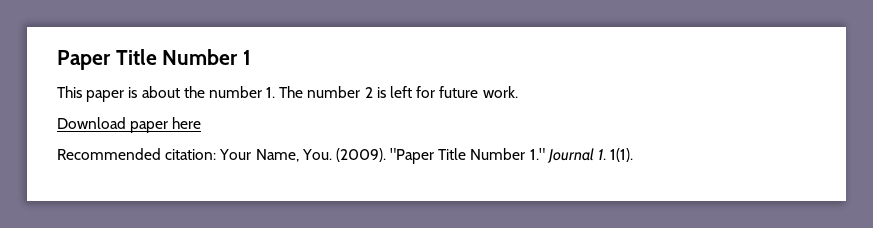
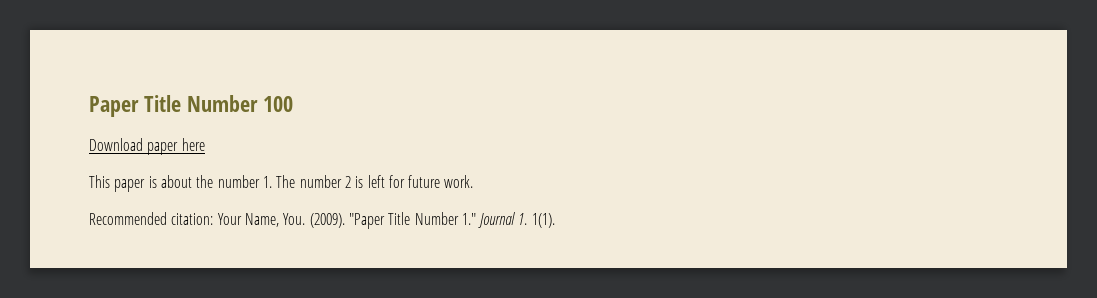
[243,50,252,65] 1 -> [262,96,293,112] [89,138,205,155] 100 // Download paper here
[57,117,202,133] // Download paper here -> (474, 181) none

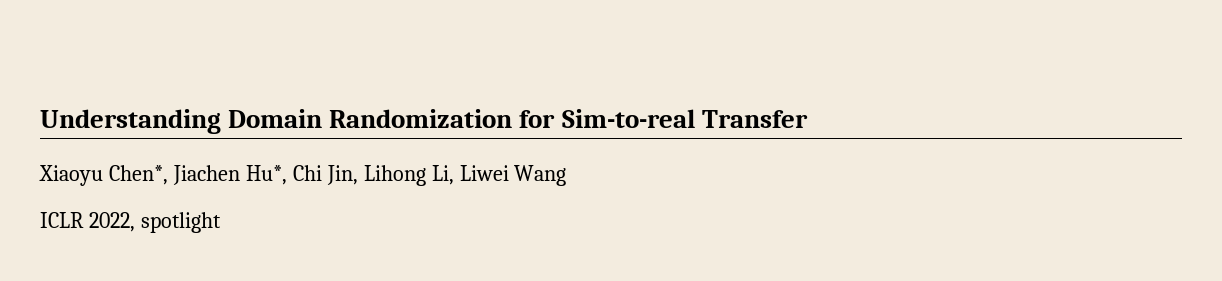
[89,95,293,117] [89,138,205,155] [89,175,474,192] [89,212,555,229] Paper Title Number 100 // Download paper here // This paper is about the number 1. The number 2 is left for future work. // Recommended citation: Your Name, You. (2009). "Paper Title Number 1." Journal 1. 1(1). -> [40,109,808,134] [39,165,567,186] [40,212,221,233] Understanding Domain Randomization for Sim-to-real Transfer // Xiaoyu Chen*, Jiachen Hu*, Chi Jin, Lihong Li, Liwei Wang // ICLR 2022, spotlight

